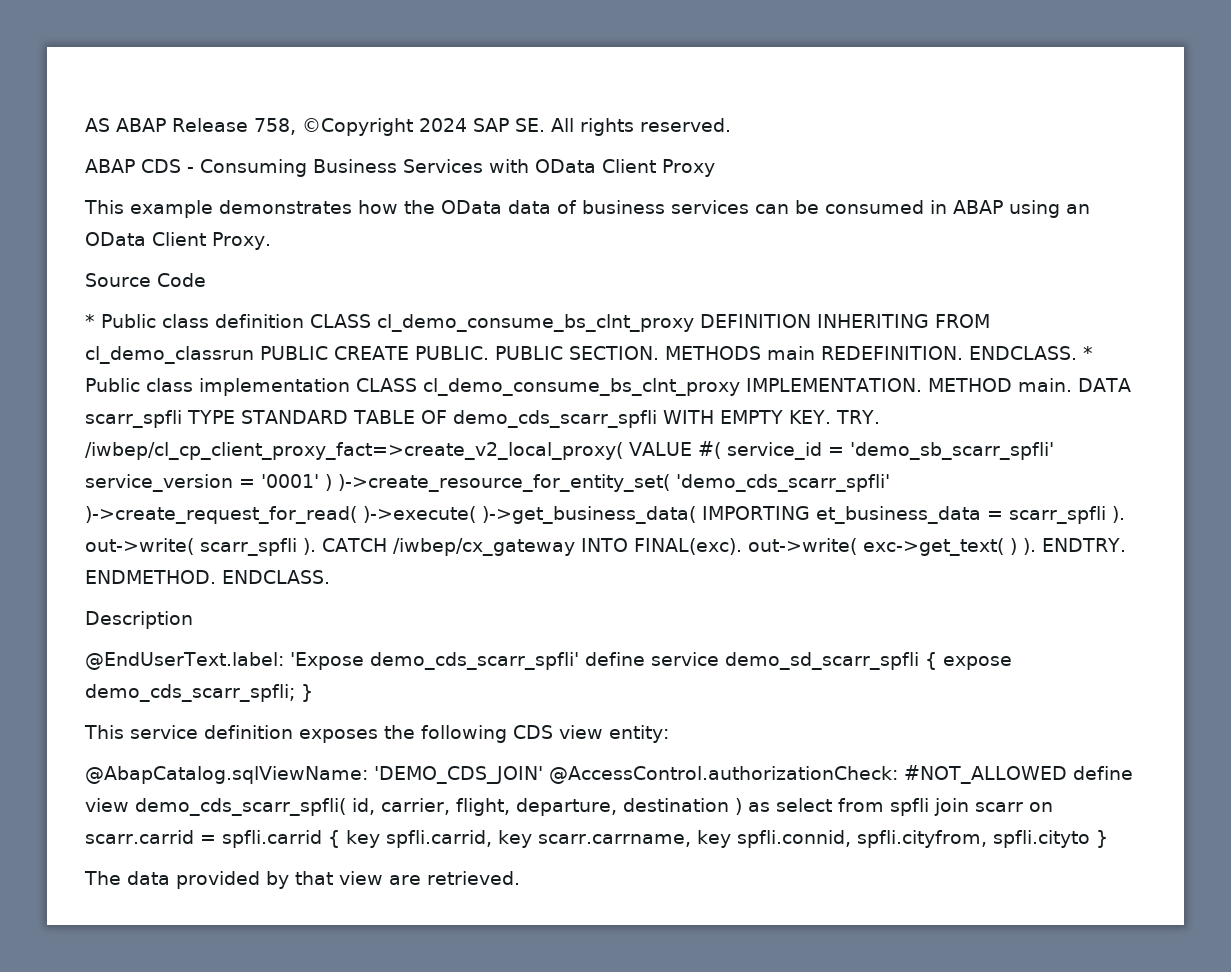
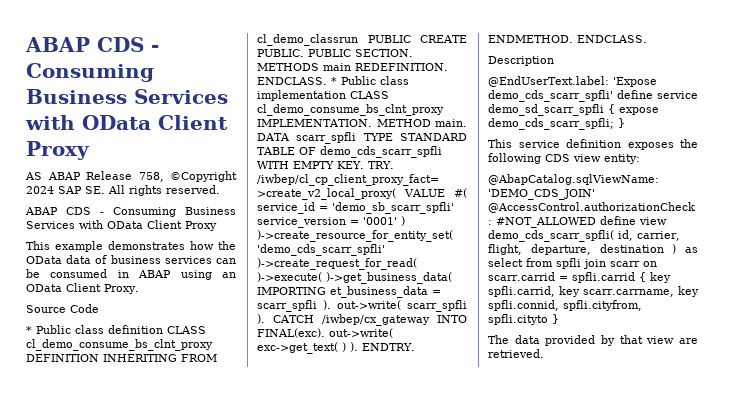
(85, 125) none -> [25,37,159,52] [26,63,154,82] [26,89,228,104] [25,115,228,130] [26,141,90,160] ABAP CDS - Consuming Business Services with OData Client Proxy //

